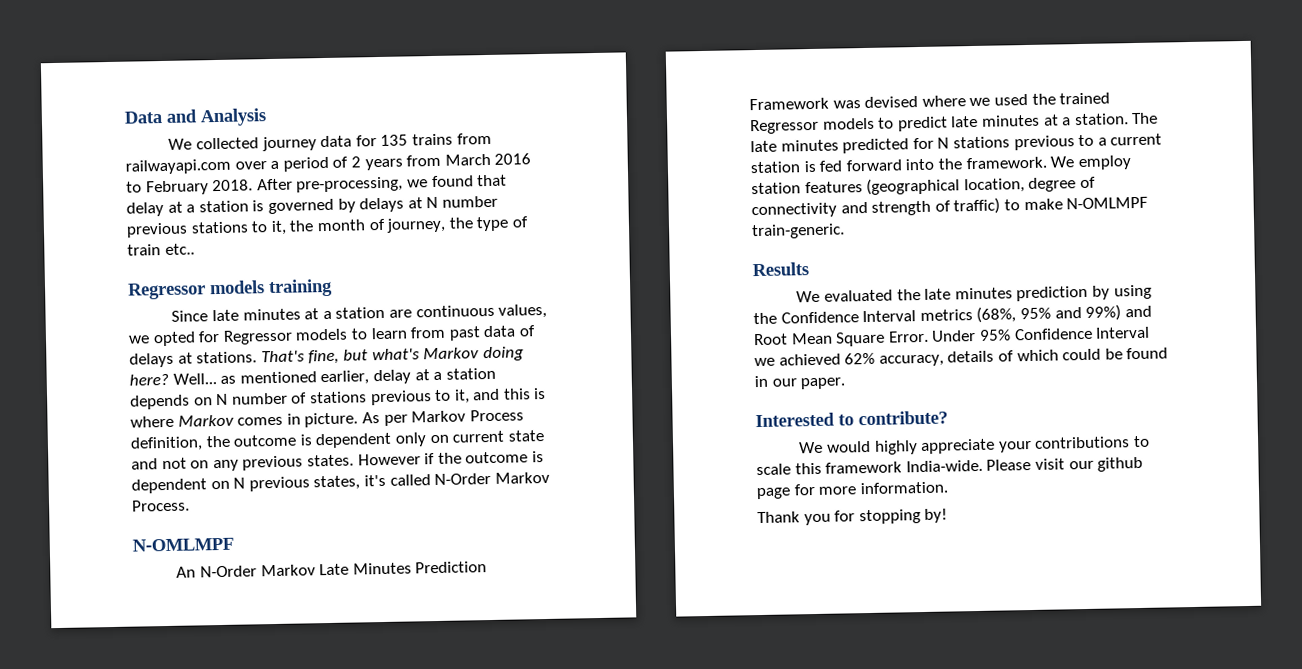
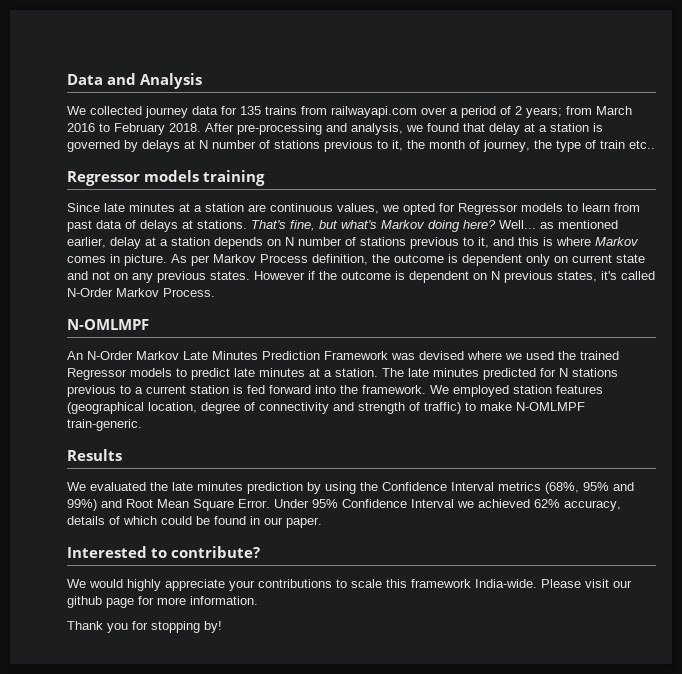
[364,158,403,171] years -> [526,107,562,118] years;
[296,176,404,193] pre-processing, -> [237,123,403,135] pre-processing and analysis,
[126,221,249,238] previous stations -> [259,140,373,152] of stations previous
[1077,155,1132,171] employ -> [453,385,509,397] employed

